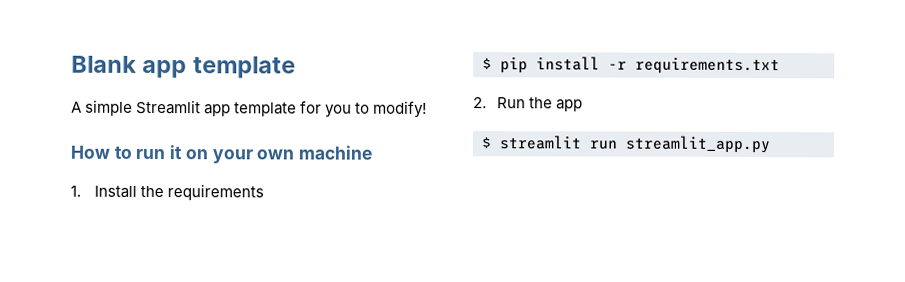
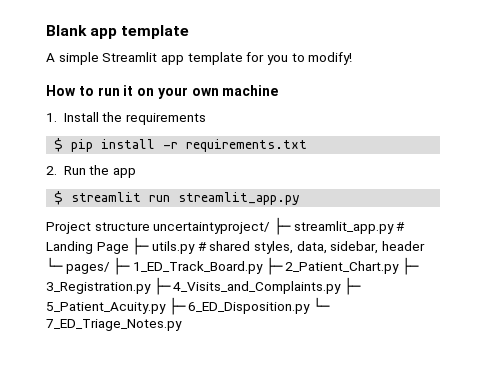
(771, 144) none -> [46,217,406,235] [46,237,425,255] [46,257,419,275] [46,277,361,295] [46,297,330,315] [46,319,182,331] // Project structure uncertaintyproject/ ├─ streamlit_app.py # Landing Page ├─ utils.py # shared styles, data, sidebar, header └─ pages/ ├─ 1_ED_Track_Board.py ├─ 2_Patient_Chart.py ├─ 3_Registration.py ├─ 4_Visits_and_Complaints.py ├─ 5_Patient_Acuity.py ├─ 6_ED_Disposition.py └─ 7_ED_Triage_Notes.py

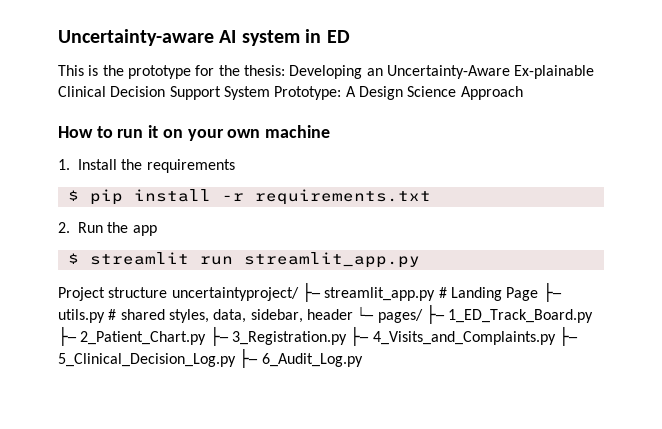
[46,25,190,39] [46,52,353,65] Blank app template // A simple Streamlit app template for you to modify! -> [58,29,350,46] [58,65,595,79] [58,86,523,100] Uncertainty-aware AI system in ED // This is the prototype for the thesis: Developing an Uncertainty-Aware Ex-plainable Clinical Decision Support System Prototype: A Design Science Approach
[46,297,330,315] [46,319,182,331] 5_Patient_Acuity.py ├─ 6_ED_Disposition.py └─ 7_ED_Triage_Notes.py -> [58,348,363,368] 5_Clinical_Decision_Log.py ├─ 6_Audit_Log.py

